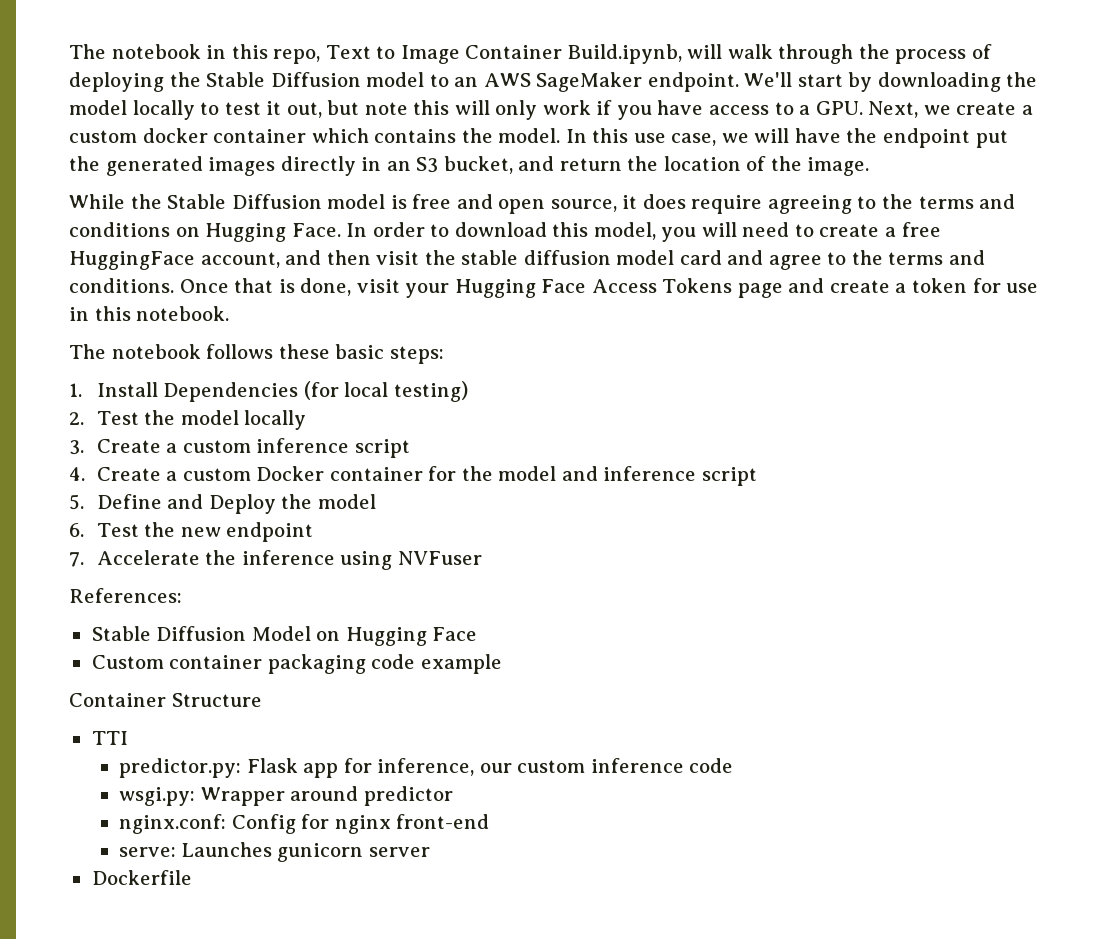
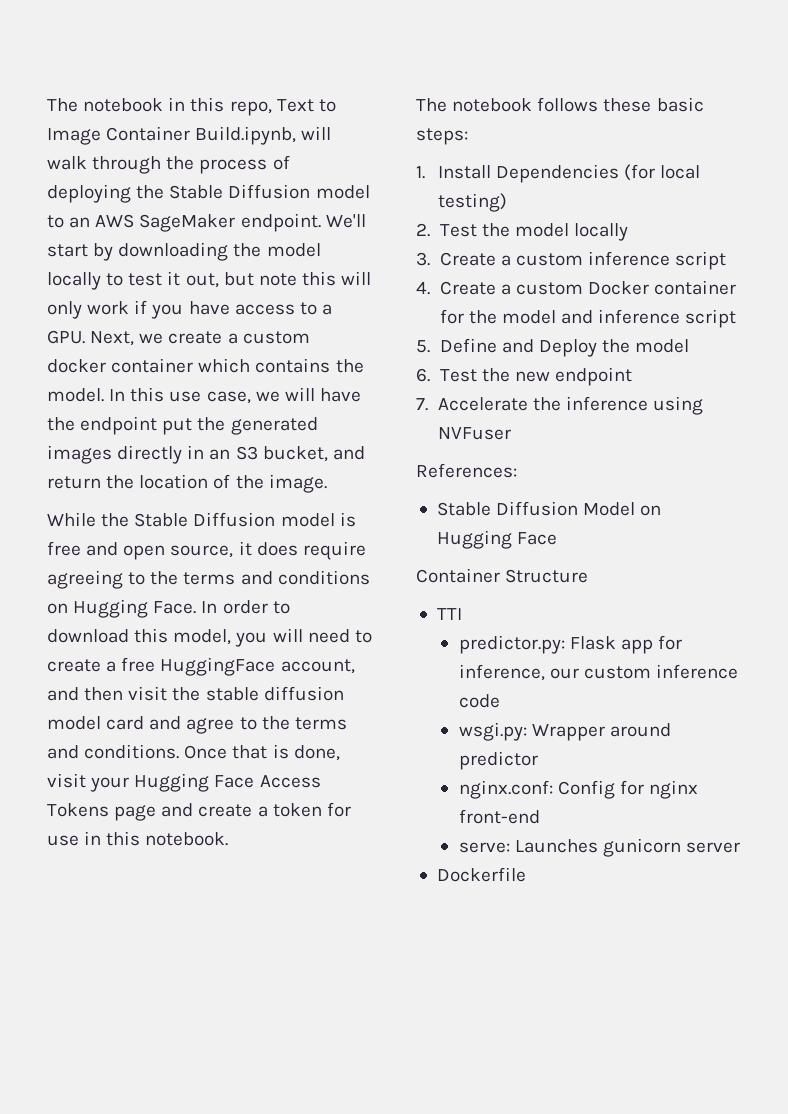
[91,654,502,674] // Custom container packaging code example -> (558, 538) none

